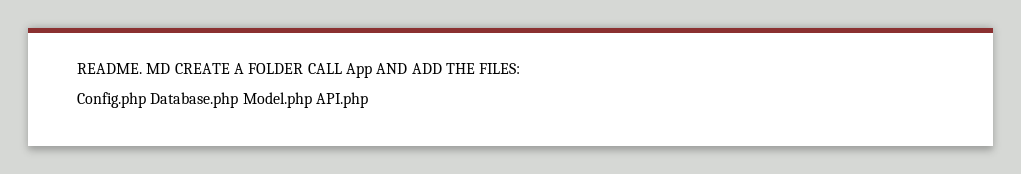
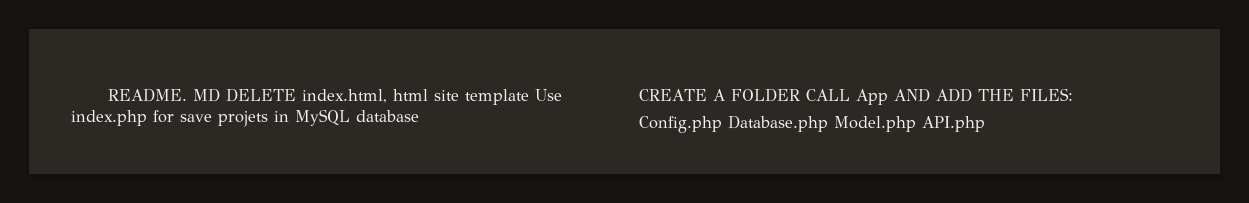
(171, 68) none -> [226,88,563,105] [71,109,419,127] DELETE index.html, html site template Use index.php for save projets in MySQL database //

